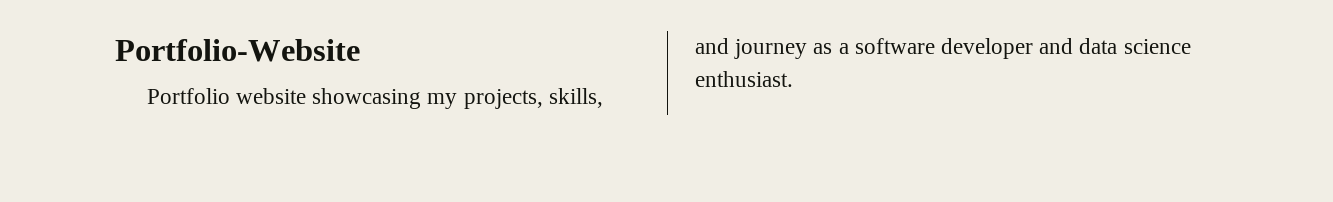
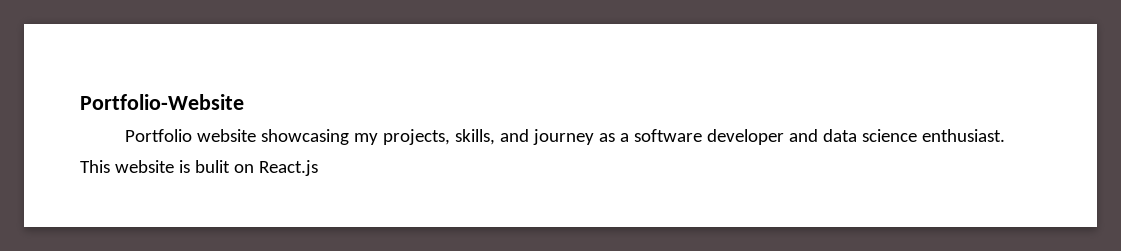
(793, 79) none -> [80,160,318,176] // This website is bulit on React.js

